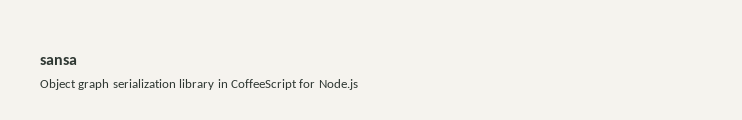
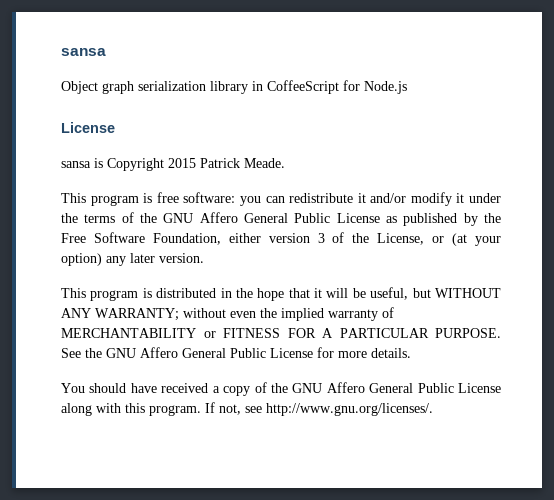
(358, 84) none -> [61,122,115,133] [61,158,285,171] [61,192,501,206] [61,212,501,226] [61,232,502,246] [61,253,204,266] [61,287,501,301] [61,307,394,321] [61,328,501,338] [61,347,411,358] [61,382,501,396] [61,402,433,416] // License // sansa is Copyright 2015 Patrick Meade. // This program is free software: you can redistribute it and/or modify it under the terms of the GNU Affero General Public License as published by the Free Software Foundation, either version 3 of the License, or (at your option) any later version. // This program is distributed in the hope that it will be useful, but WITHOUT ANY WARRANTY; without even the implied warranty of MERCHANTABILITY or FITNESS FOR A PARTICULAR PURPOSE. See the GNU Affero General Public License for more details. // You should have received a copy of the GNU Affero General Public License along with this program. If not, see http://www.gnu.org/licenses/.

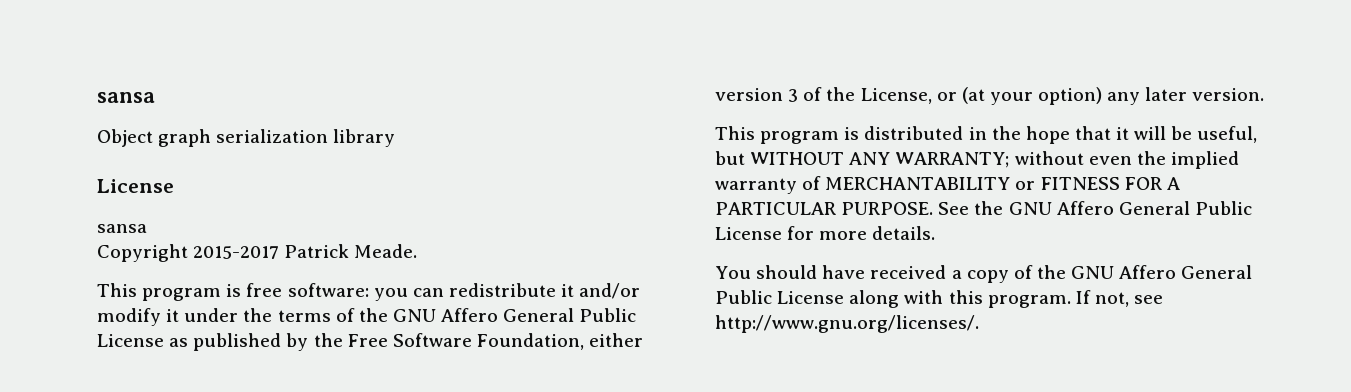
[252,80,407,94] in CoffeeScript for Node.js -> (396, 138) none
[94,158,196,171] is Copyright 2015 -> [97,244,280,262] // Copyright 2015-2017

